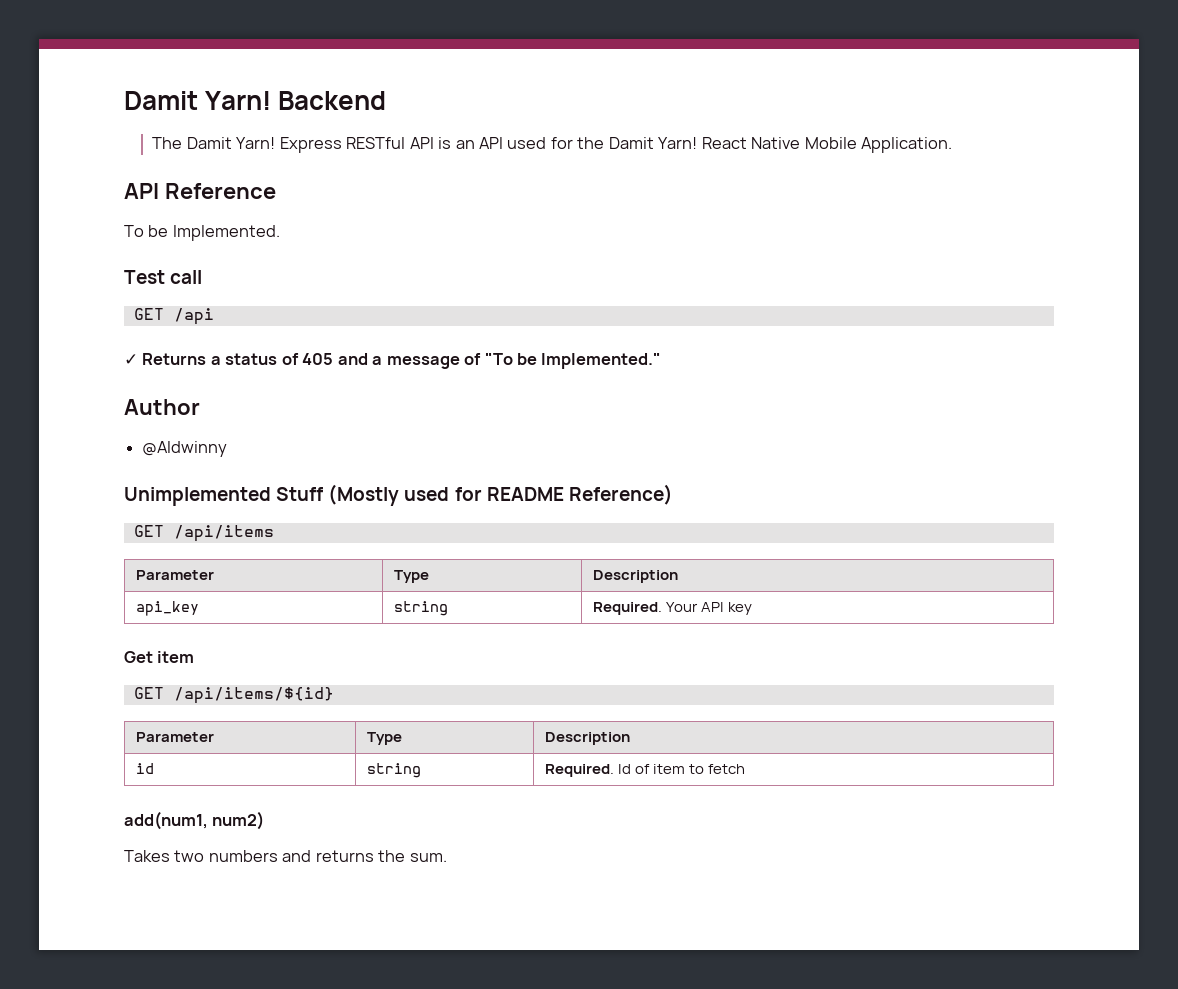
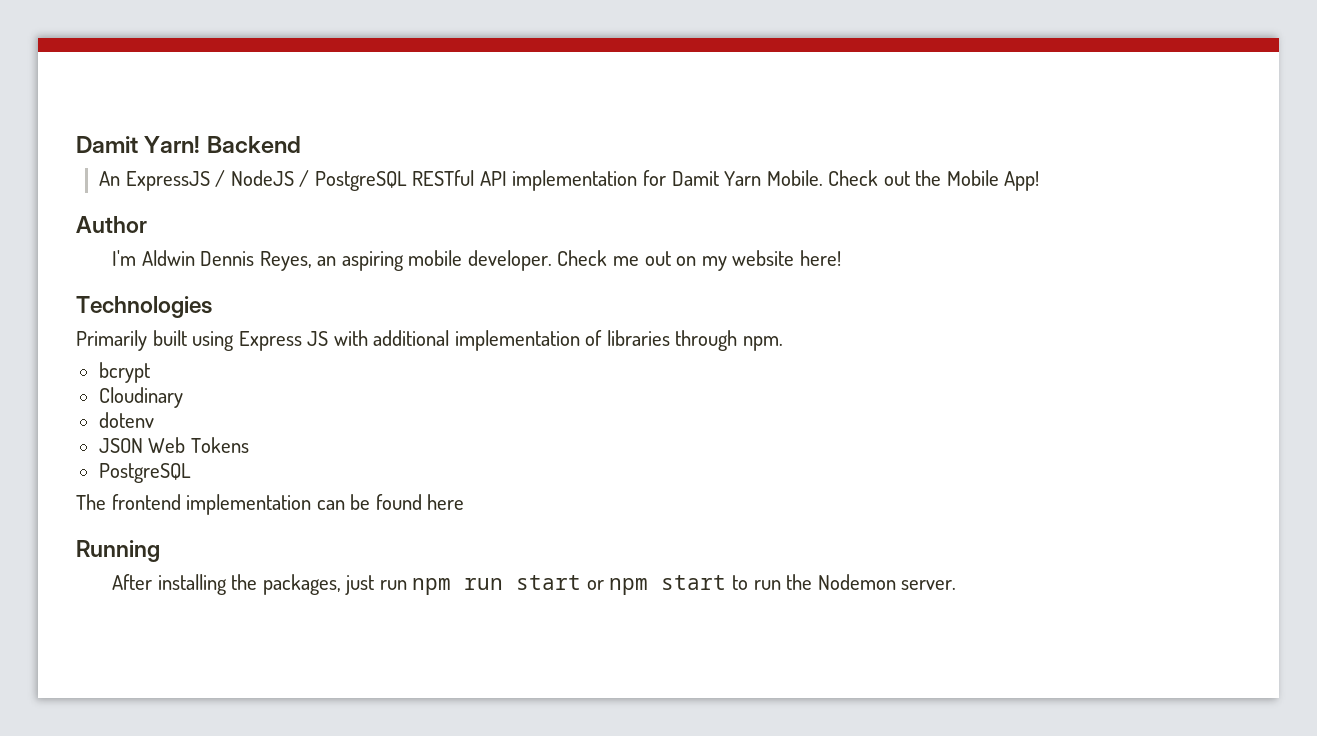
[152,137,953,153] [124,183,276,199] [124,225,280,241] [124,270,203,284] [133,308,214,325] [124,353,662,369] [124,399,200,415] [142,441,228,457] [124,484,673,506] [133,525,274,542] [136,570,215,580] [394,570,430,583] [593,570,679,583] [136,601,200,616] [394,601,449,616] [593,602,753,615] [124,651,195,663] [133,687,334,704] [136,732,215,742] [367,732,403,745] [545,732,631,745] [136,763,155,774] [367,763,422,778] [545,764,746,777] [124,811,265,830] [124,850,447,862] The Damit Yarn! Express RESTful API is an API used for the Damit Yarn! React Native Mobile Application. // API Reference // To be Implemented. // Test call // GET /api // ✓ Returns a status of 405 and a message of "To be Implemented." // Author // @Aldwinny // Unimplemented Stuff (Mostly used for README Reference) // GET /api/items // Parameter | Type | Description // api_key | string | Required. Your API key // Get item // GET /api/items/${id} // Parameter | Type | Description // id | string | Required. Id of item to fetch // add(num1, num2) // Takes two numbers and returns the sum. -> [99,170,1040,191] [76,216,147,233] [112,250,841,271] [76,296,212,318] [76,330,783,351] [98,362,150,383] [98,387,183,408] [98,412,154,428] [98,437,249,453] [98,463,191,483] [76,494,465,515] [76,540,160,562] [112,574,957,595] An ExpressJS / NodeJS / PostgreSQL RESTful API implementation for Damit Yarn Mobile. Check out the Mobile App! // Author // I'm Aldwin Dennis Reyes, an aspiring mobile developer. Check me out on my website here! // Technologies // Primarily built using Express JS with additional implementation of libraries through npm. // bcrypt // Cloudinary // dotenv // JSON Web Tokens // PostgreSQL // The frontend implementation can be found here // Running // After installing the packages, just run npm run start or npm start to run the Nodemon server.

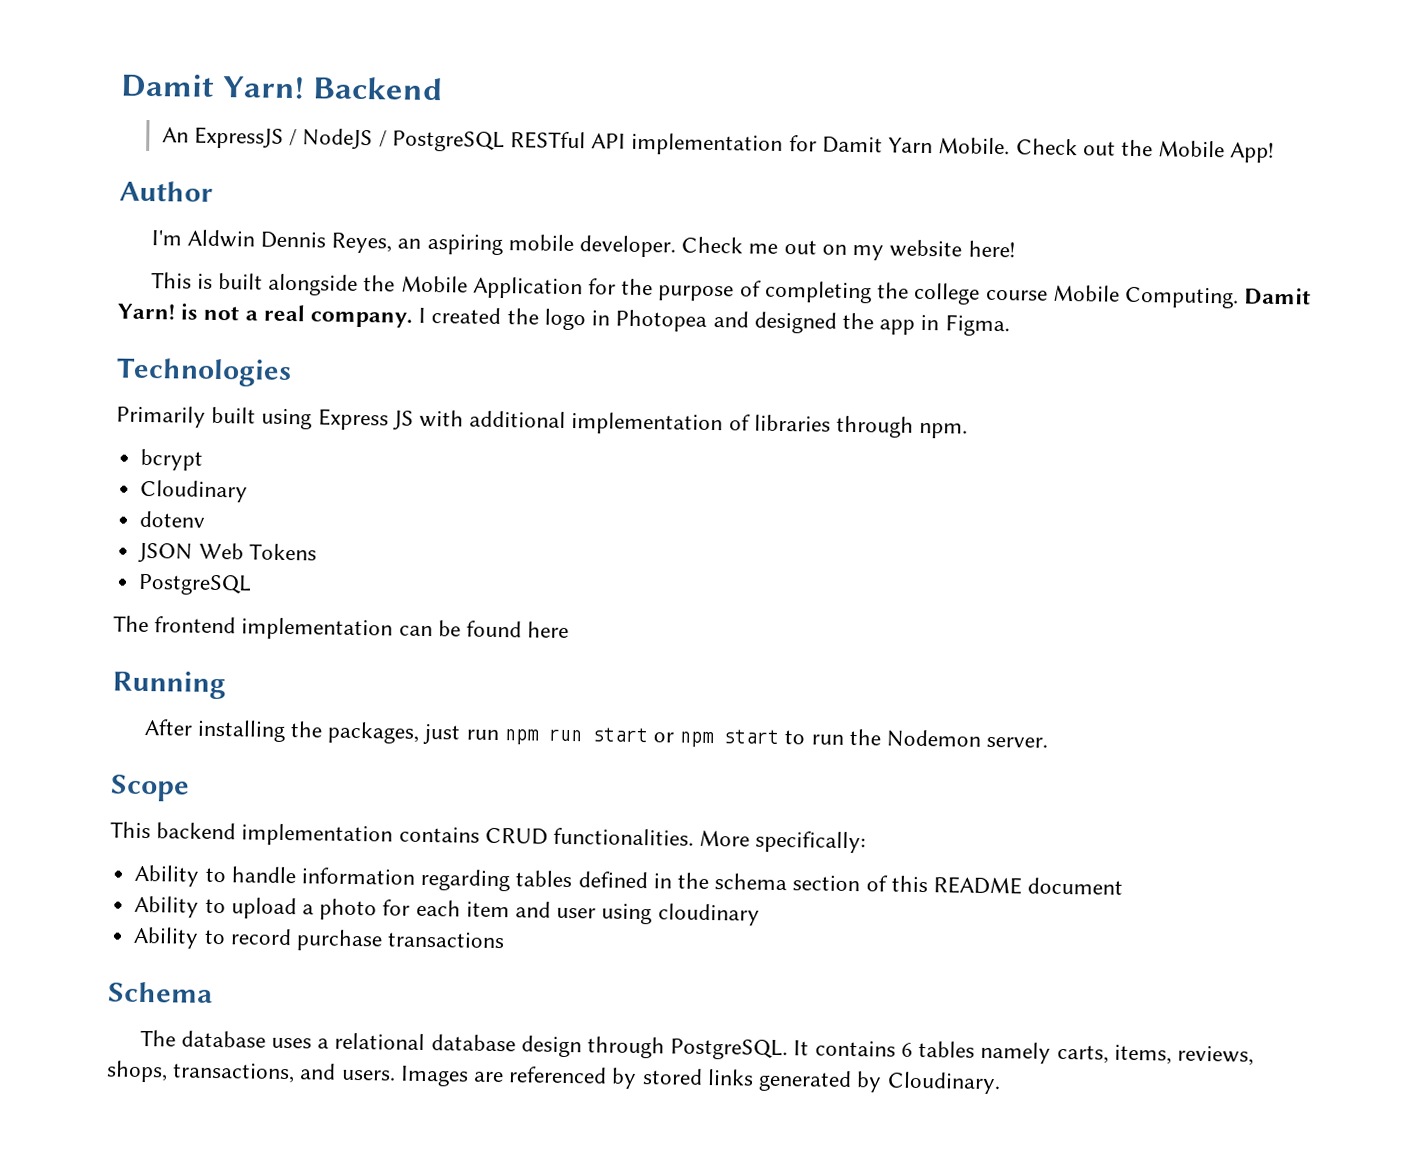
(841, 258) none -> [150,272,1312,309] [117,303,1010,337] // This is built alongside the Mobile Application for the purpose of completing the college course Mobile Computing. Damit Yarn! is not a real company. I created the logo in Photopea and designed the app in Figma.
(957, 585) none -> [110,774,190,802] [110,821,867,854] [134,864,1124,895] [134,895,760,926] [133,926,506,952] [108,981,213,1003] [139,1029,1254,1066] [106,1060,1001,1095] // Scope // This backend implementation contains CRUD functionalities. More specifically: // Ability to handle information regarding tables defined in the schema section of this README document // Ability to upload a photo for each item and user using cloudinary // Ability to record purchase transactions // Schema // The database uses a relational database design through PostgreSQL. It contains 6 tables namely carts, items, reviews, shops, transactions, and users. Images are referenced by stored links generated by Cloudinary.

